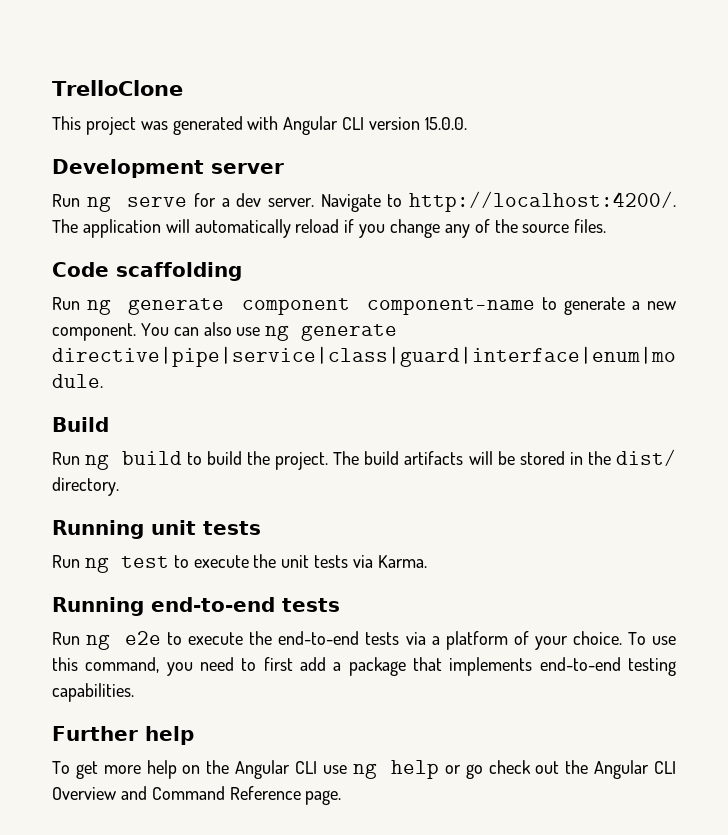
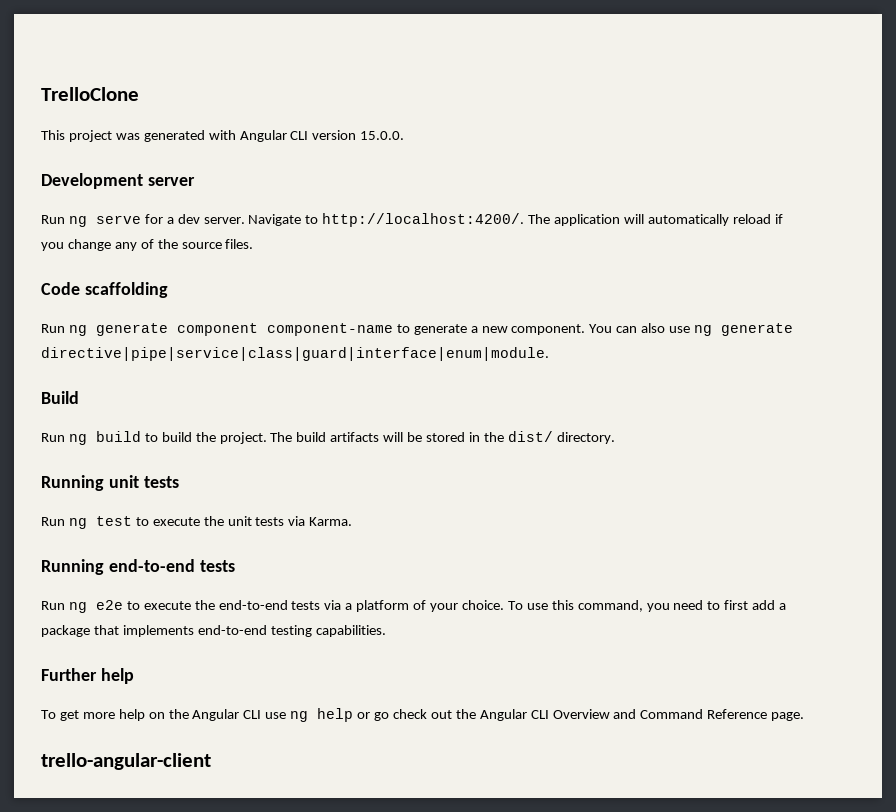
(342, 797) none -> [41,753,211,770] // trello-angular-client

